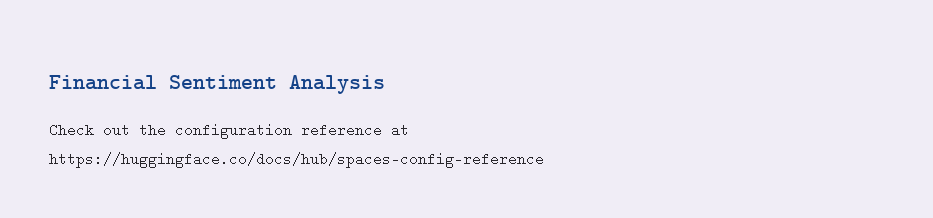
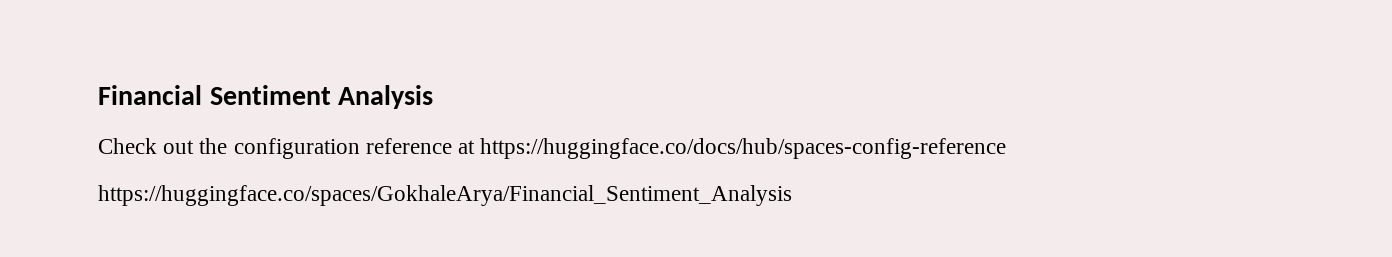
(544, 160) none -> [98,185,792,206] // https://huggingface.co/spaces/GokhaleArya/Financial_Sentiment_Analysis

